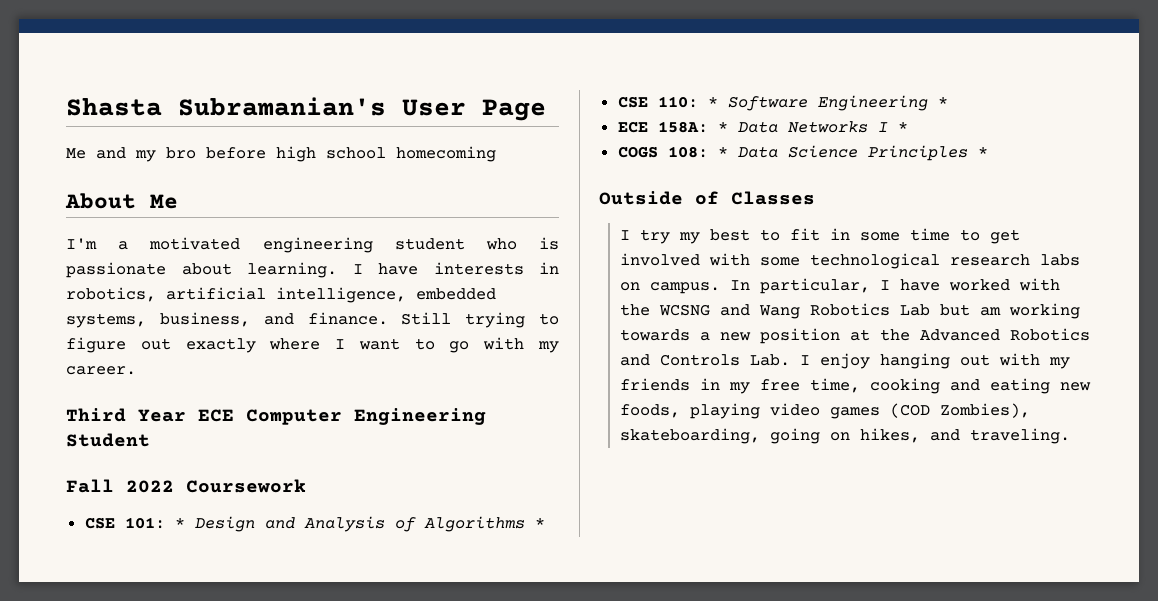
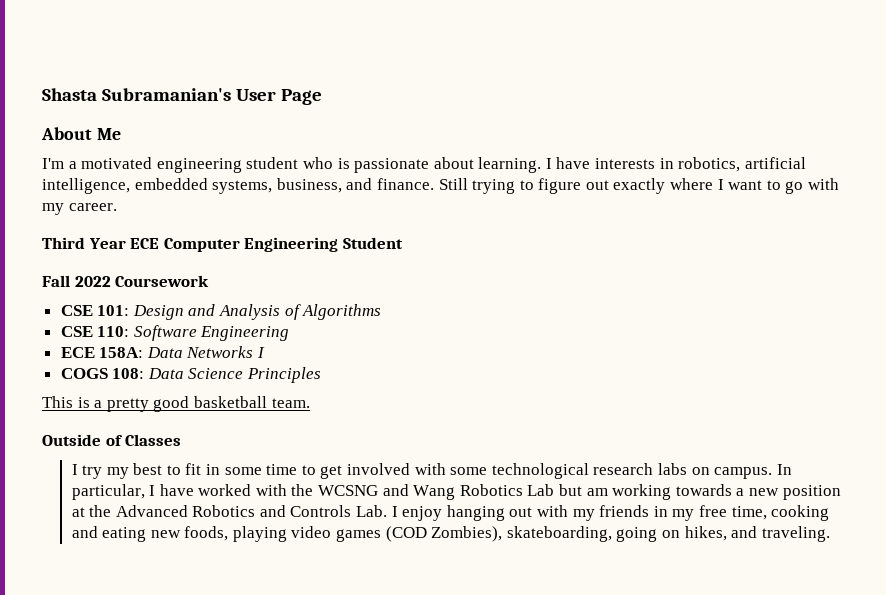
[66,146,496,162] // Me and my bro before high school homecoming -> (323, 97) none
[174,517,185,528] * -> (130, 310) none
[534,517,545,528] * -> (382, 312) none
[707,96,718,107] * -> (130, 331) none
[937,96,948,107] * -> (290, 333) none
[717,121,728,132] * -> (144, 352) none
[897,121,908,132] * -> (266, 352) none
[717,146,728,157] * -> (145, 373) none
[977,146,988,157] * -> [42,396,310,412] // This is a pretty good basketball team.

